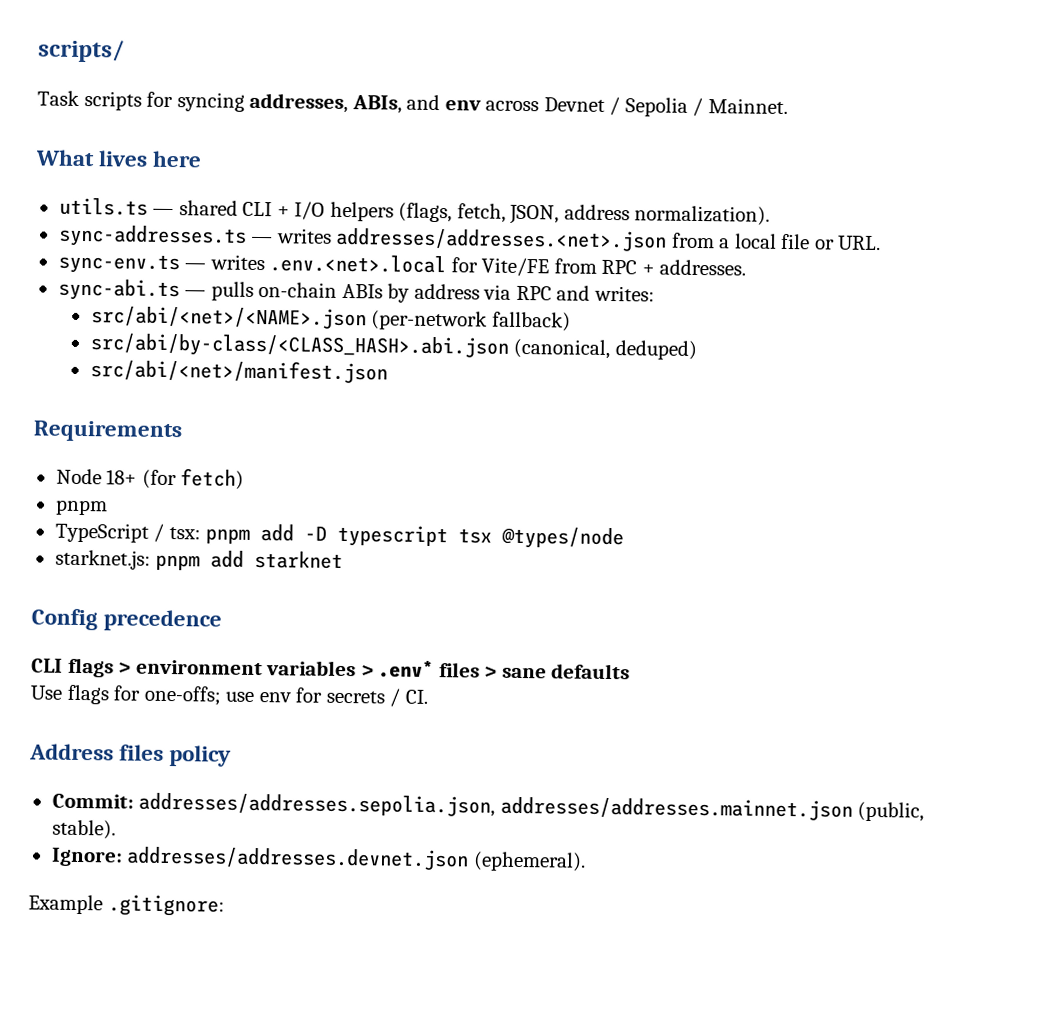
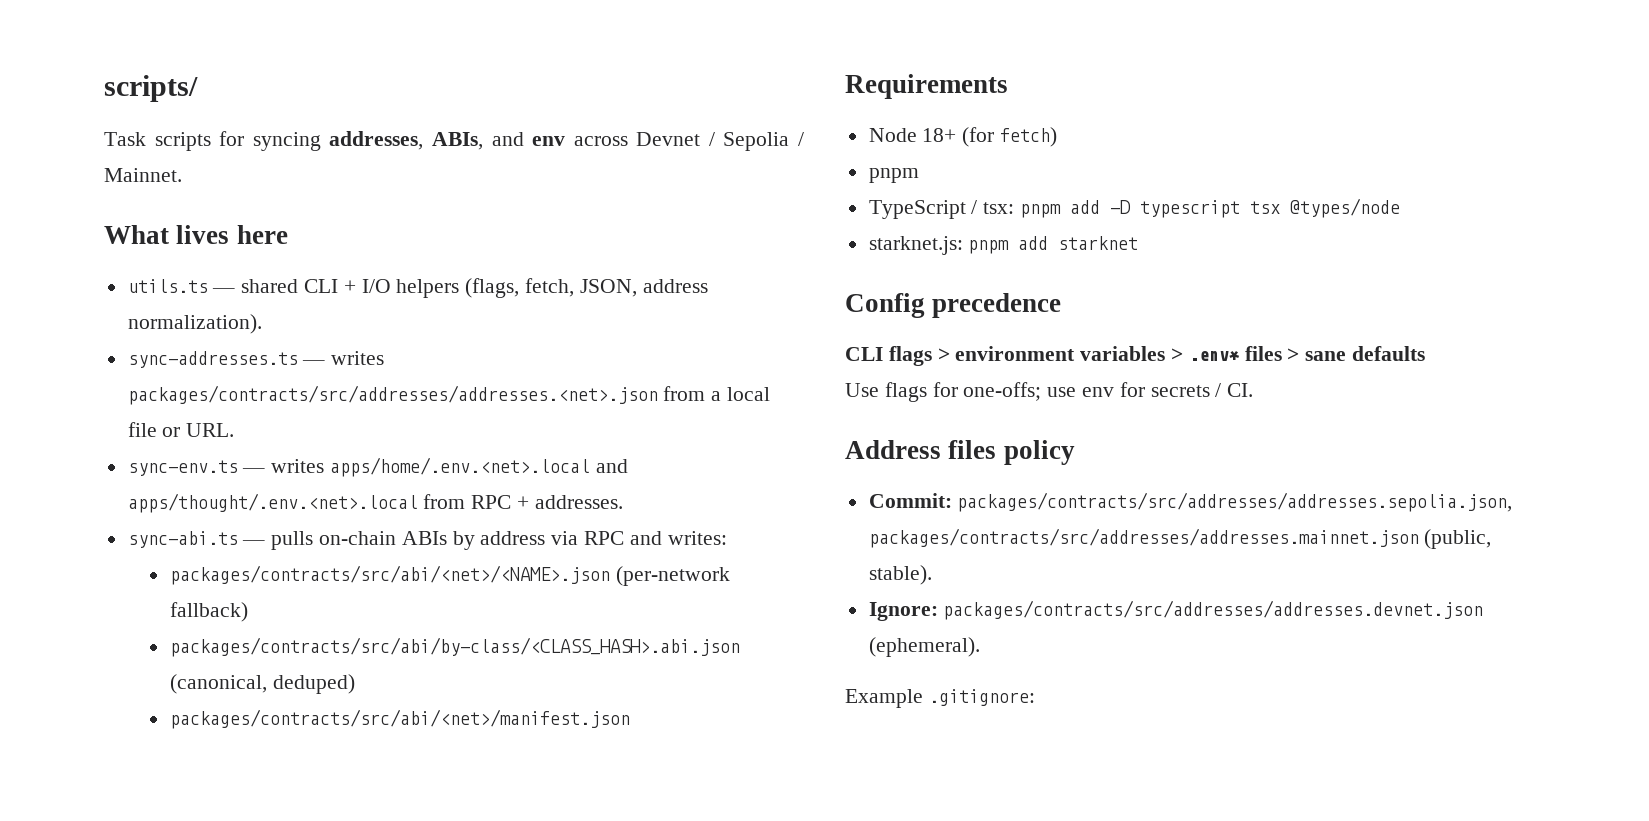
[335,227,668,252] addresses/addresses.<net>.json -> [127,385,658,405] packages/contracts/src/addresses/addresses.<net>.json
[269,254,550,277] .env.<net>.local for Vite/FE -> [330,457,628,477] [127,493,418,513] apps/home/.env.<net>.local and apps/thought/.env.<net>.local
[90,306,367,330] src/abi/<net>/<NAME>.json -> [169,565,610,585] packages/contracts/src/abi/<net>/<NAME>.json
[89,333,509,359] src/abi/by-class/<CLASS_HASH>.abi.json -> [169,637,740,657] packages/contracts/src/abi/by-class/<CLASS_HASH>.abi.json
[89,359,388,384] src/abi/<net>/manifest.json -> [169,709,630,729] packages/contracts/src/abi/<net>/manifest.json
[138,792,853,821] addresses/addresses.sepolia.json, addresses/addresses.mainnet.json -> [957,492,1513,512] [868,528,1419,548] packages/contracts/src/addresses/addresses.sepolia.json, packages/contracts/src/addresses/addresses.mainnet.json
[126,846,470,871] addresses/addresses.devnet.json -> [943,600,1484,620] packages/contracts/src/addresses/addresses.devnet.json

